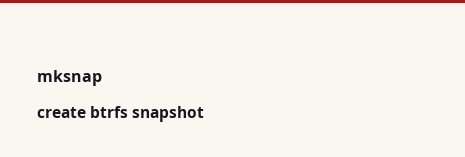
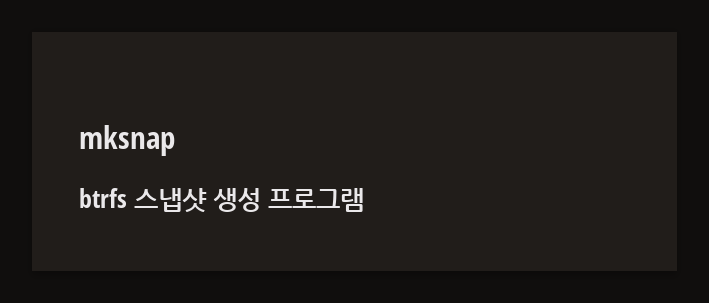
[37,106,205,122] create btrfs snapshot -> [79,188,365,213] btrfs 스냅샷 생성 프로그램

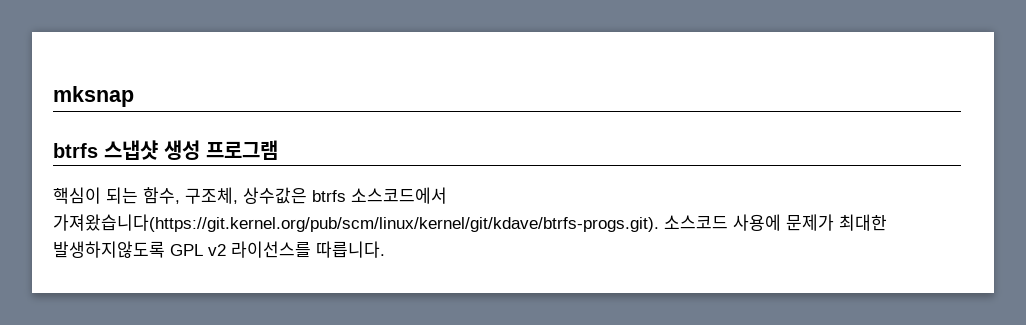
(365, 200) none -> [53,187,447,204] [53,214,887,232] [53,241,385,258] // 핵심이 되는 함수, 구조체, 상수값은 btrfs 소스코드에서 가져왔습니다(https://git.kernel.org/pub/scm/linux/kernel/git/kdave/btrfs-progs.git). 소스코드 사용에 문제가 최대한 발생하지않도록 GPL v2 라이선스를 따릅니다.

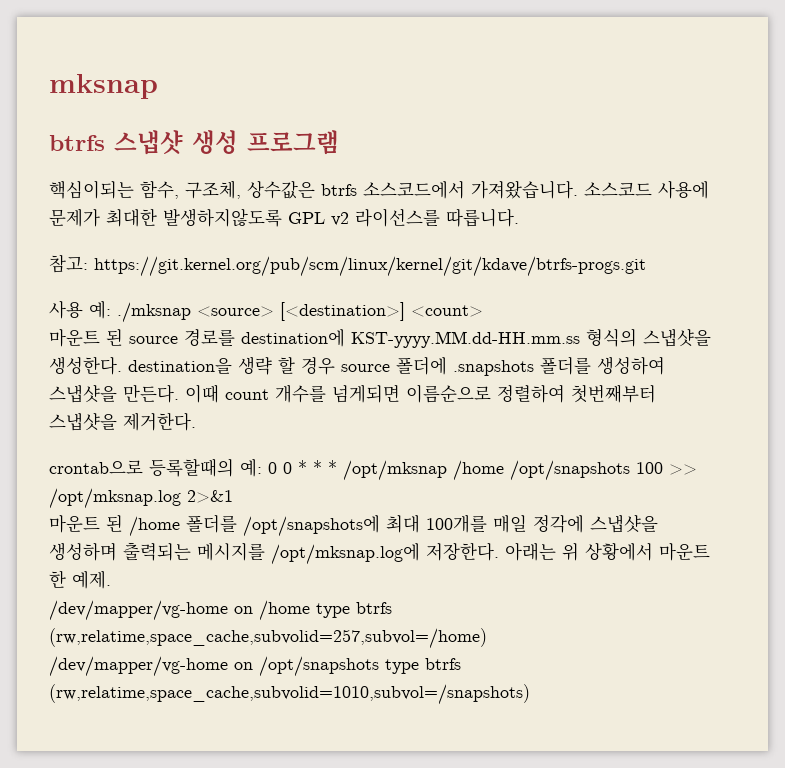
[53,187,138,204] 핵심이 되는 -> [49,180,134,199] 핵심이되는
[53,214,659,232] 가져왔습니다(https://git.kernel.org/pub/scm/linux/kernel/git/kdave/btrfs-progs.git). -> [471,180,578,199] 가져왔습니다.
(385, 249) none -> [49,254,646,277] [49,300,483,323] [49,328,711,348] [49,356,665,376] [49,384,656,403] [49,412,196,431] [49,458,697,481] [49,488,233,509] [49,514,658,537] [49,542,710,565] [49,570,111,589] [49,600,392,621] [49,628,487,649] [49,656,461,677] [49,684,530,705] // 참고: https://git.kernel.org/pub/scm/linux/kernel/git/kdave/btrfs-progs.git // 사용 예: ./mksnap <source> [<destination>] <count> // 마운트 된 source 경로를 destination에 KST-yyyy.MM.dd-HH.mm.ss 형식의 스냅샷을 생성한다. destination을 생략 할 경우 source 폴더에 .snapshots 폴더를 생성하여 스냅샷을 만든다. 이때 count 개수를 넘게되면 이름순으로 정렬하여 첫번째부터 스냅샷을 제거한다. // crontab으로 등록할때의 예: 0 0 * * * /opt/mksnap /home /opt/snapshots 100 >> /opt/mksnap.log 2>&1 // 마운트 된 /home 폴더를 /opt/snapshots에 최대 100개를 매일 정각에 스냅샷을 생성하며 출력되는 메시지를 /opt/mksnap.log에 저장한다. 아래는 위 상황에서 마운트 한 예제. // /dev/mapper/vg-home on /home type btrfs (rw,relatime,space_cache,subvolid=257,subvol=/home) // /dev/mapper/vg-home on /opt/snapshots type btrfs (rw,relatime,space_cache,subvolid=1010,subvol=/snapshots)

